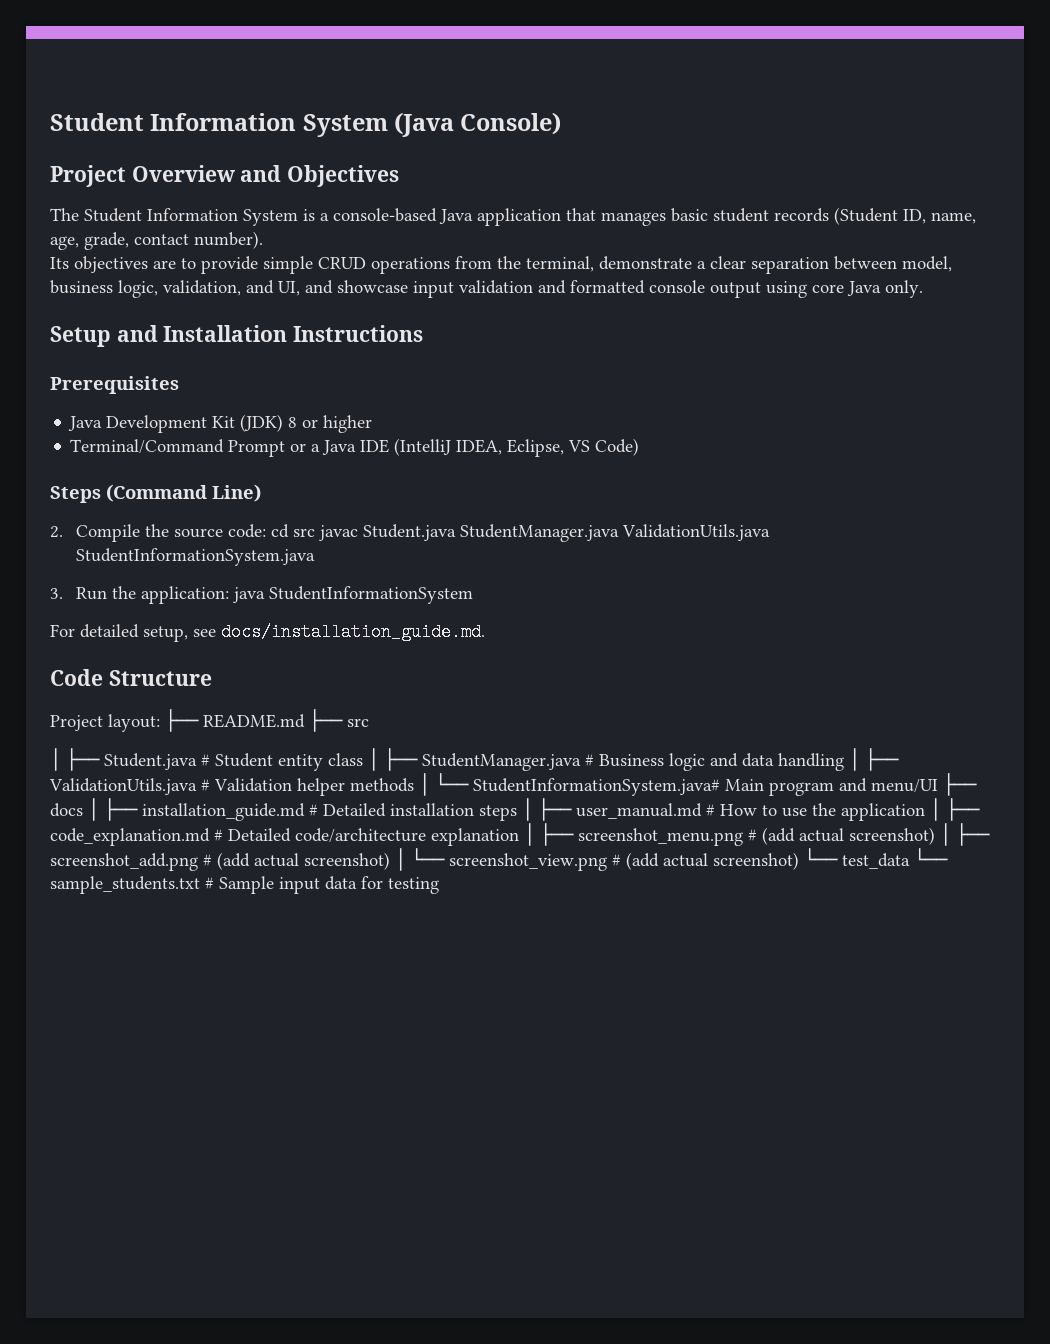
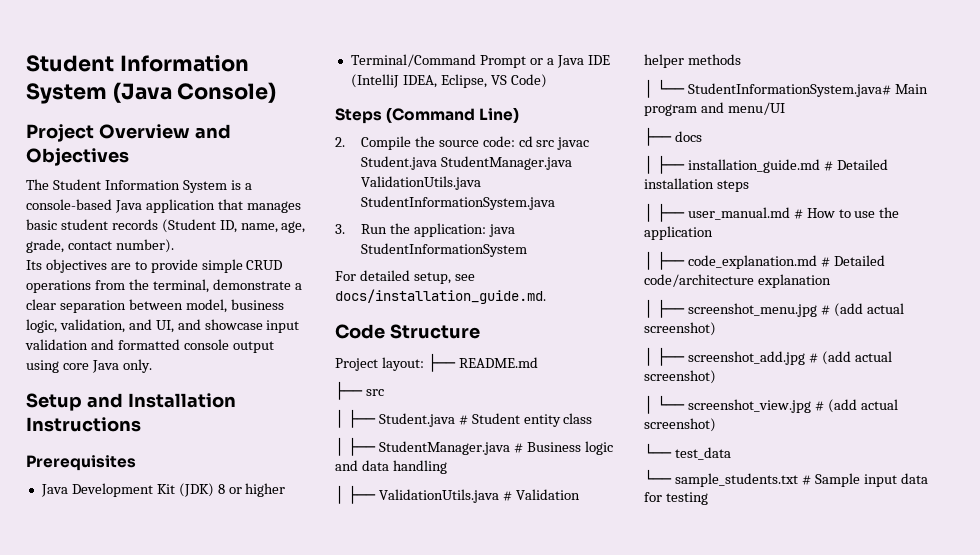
(305, 721) none -> (538, 362) //
(363, 759) none -> (593, 418) //
(844, 762) none -> (447, 467) //
(414, 785) none -> (741, 59) //
(938, 786) none -> (785, 108) //
(83, 810) none -> (702, 136) //
(517, 813) none -> (749, 186) //
(925, 812) none -> (713, 233) //
[524,823,990,846] [50,848,799,871] │ ├── screenshot_menu.png # (add actual screenshot) │ ├── screenshot_add.png # (add actual screenshot) │ └── screenshot_view.png # (add actual screenshot) -> [644,299,904,318] [644,322,716,336] [644,347,892,366] [644,370,716,384] [644,395,898,414] [644,418,716,432] // │ ├── screenshot_menu.jpg # (add actual screenshot) // │ ├── screenshot_add.jpg # (add actual screenshot) // │ └── screenshot_view.jpg # (add actual screenshot) //
(910, 861) none -> (731, 453) //

